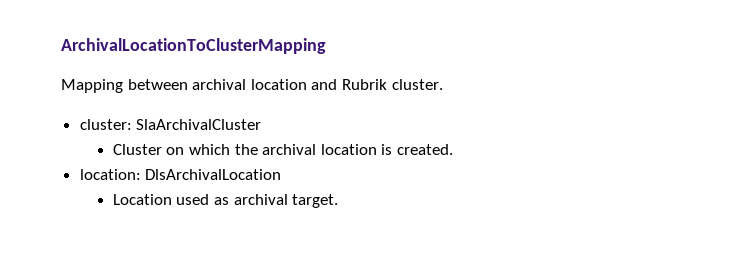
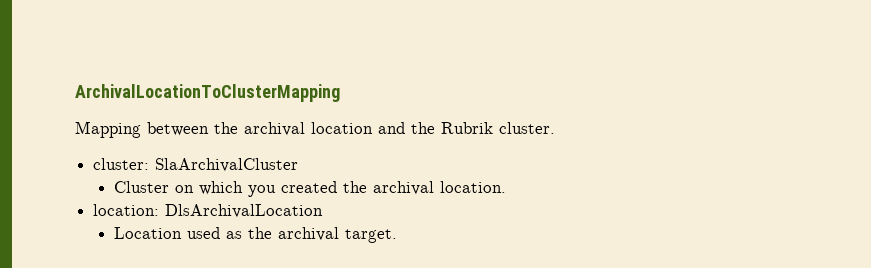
(188, 84) none -> [214,122,238,134] the
(338, 84) none -> [411,122,435,134] the
[234,144,453,155] the archival location is created. -> [248,181,507,197] you created the archival location.
(230, 201) none -> [248,227,273,239] the

